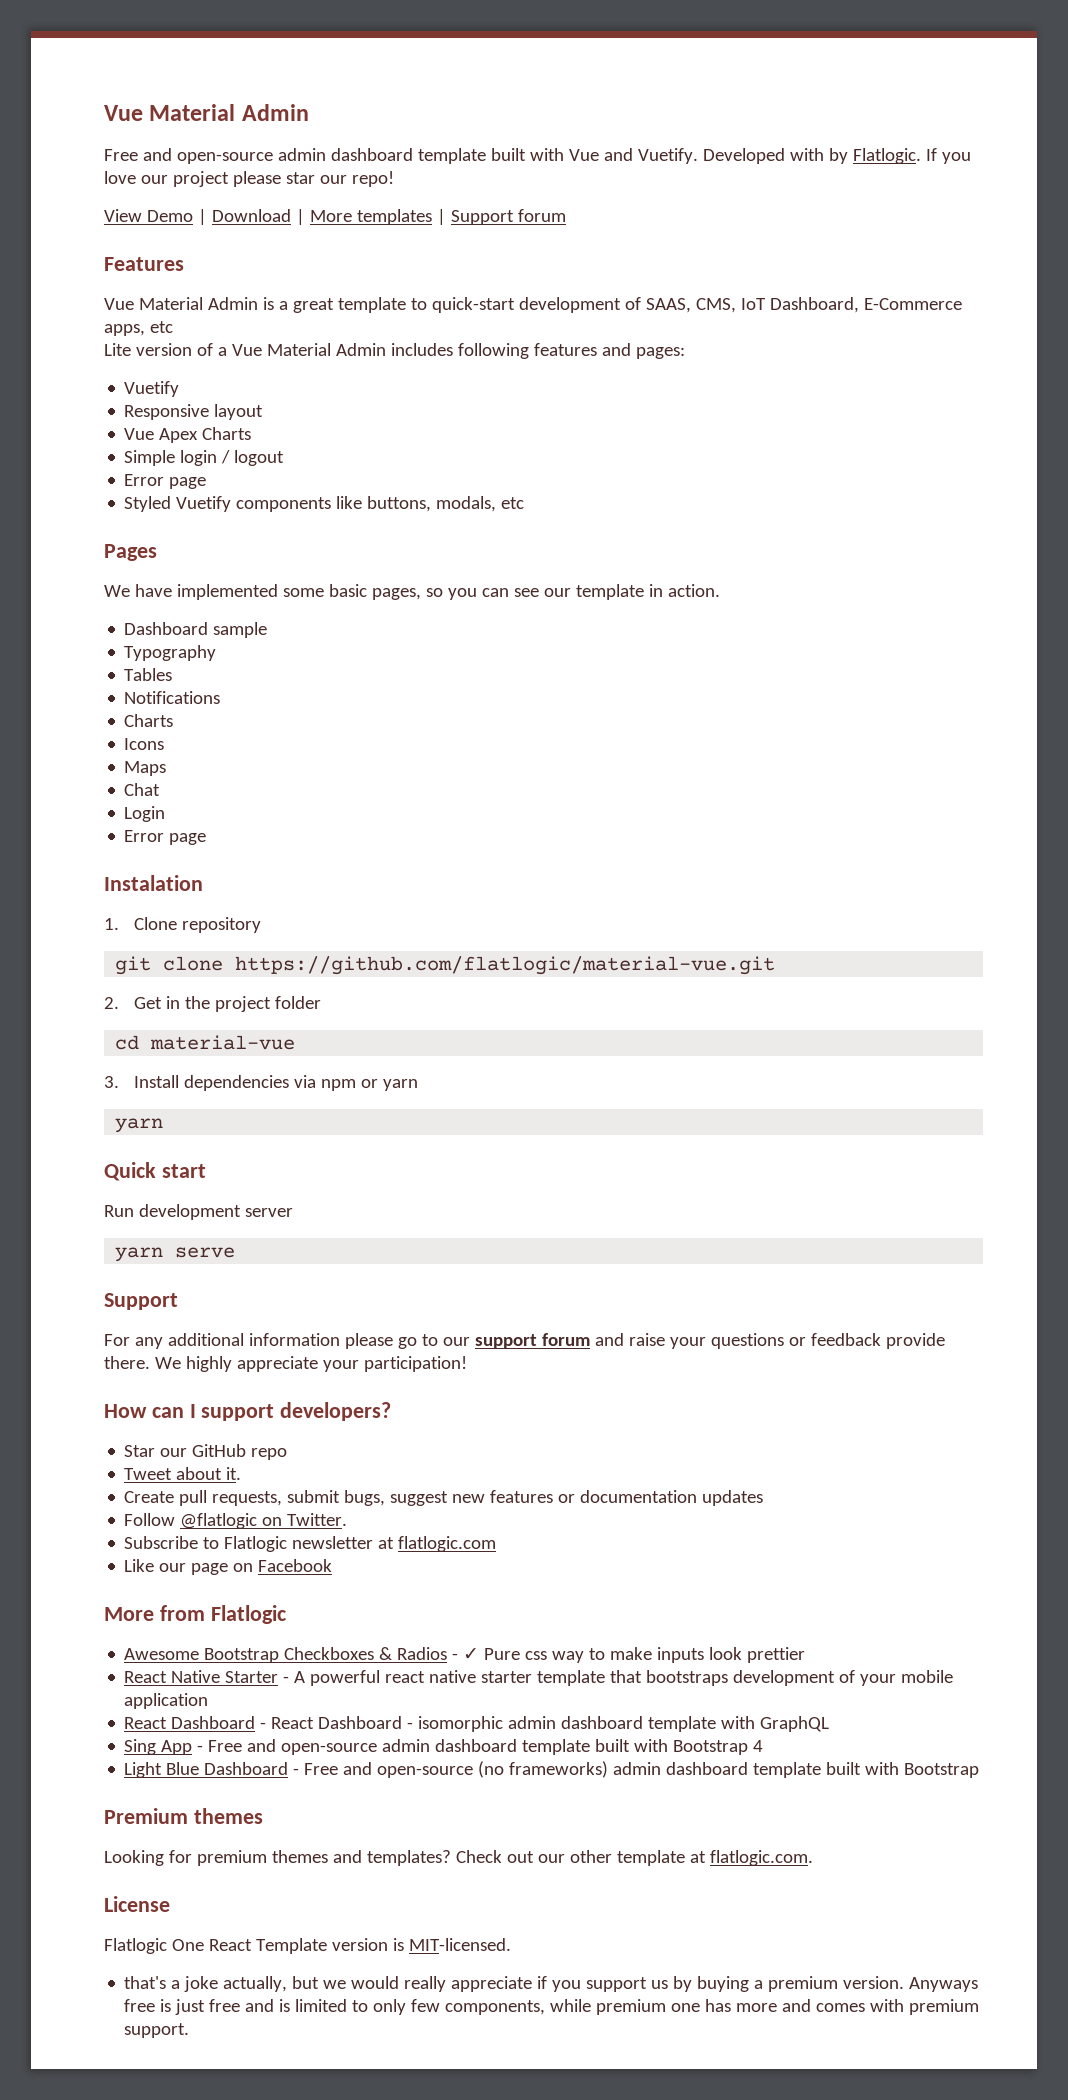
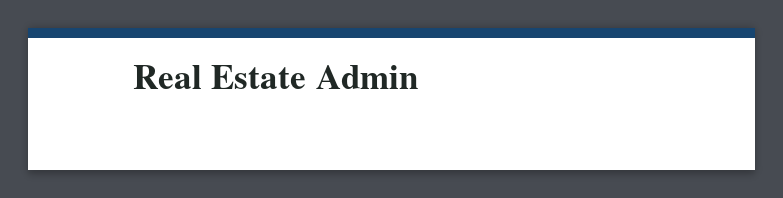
[104,104,309,121] [104,148,971,164] [104,171,394,187] [104,209,566,225] [104,257,184,271] [104,297,962,313] [104,321,173,336] [104,343,685,359] [124,381,180,397] [124,404,264,420] [124,427,252,443] [124,450,285,466] [124,474,207,489] [124,496,525,512] [104,544,157,561] [104,584,720,600] [124,622,268,638] [124,645,217,661] [124,668,173,681] [124,691,221,704] [124,714,174,727] [124,738,165,750] [124,761,167,776] [124,783,161,796] [124,806,166,822] [124,830,207,845] [104,875,203,891] [104,917,262,933] [115,956,776,975] [104,996,322,1012] [115,1035,296,1050] [104,1075,419,1091] [115,1118,164,1133] [104,1162,206,1181] [104,1204,293,1220] [115,1247,236,1262] [104,1293,178,1310] [104,1333,945,1349] [104,1356,467,1372] [104,1402,392,1421] [124,1444,288,1460] [124,1467,242,1480] [124,1490,764,1506] [124,1513,348,1529] [124,1536,497,1552] [124,1559,333,1575] [104,1605,286,1624] [124,1647,806,1663] [124,1670,954,1686] [124,1693,209,1709] [124,1716,830,1732] [124,1739,764,1755] [124,1761,980,1778] [104,1808,263,1824] [104,1850,813,1866] [104,1896,170,1912] [104,1938,511,1954] [124,1976,979,1992] [124,1999,980,2015] [124,2023,190,2038] Vue Material Admin // Free and open-source admin dashboard template built with Vue and Vuetify. Developed with by Flatlogic. If you love our project please star our repo! // View Demo | Download | More templates | Support forum // Features // Vue Material Admin is a great template to quick-start development of SAAS, CMS, IoT Dashboard, E-Commerce apps, etc // Lite version of a Vue Material Admin includes following features and pages: // Vuetify // Responsive layout // Vue Apex Charts // Simple login / logout // Error page // Styled Vuetify components like buttons, modals, etc // Pages // We have implemented some basic pages, so you can see our template in action. // Dashboard sample // Typography // Tables // Notifications // Charts // Icons // Maps // Chat // Login // Error page // Instalation // 1. Clone repository // git clone https://github.com/flatlogic/material-vue.git // 2. Get in the project folder // cd material-vue // 3. Install dependencies via npm or yarn // yarn // Quick start // Run development server // yarn serve // Support // For any additional information please go to our support forum and raise your questions or feedback provide there. We highly appreciate your participation! // How can I support developers? // Star our GitHub repo // Tweet about it. // Create pull requests, submit bugs, suggest new features or documentation updates // Follow @flatlogic on Twitter. // Subscribe to Flatlogic newsletter at flatlogic.com // Like our page on Facebook // More from Flatlogic // Awesome Bootstrap Checkboxes & Radios - ✓ Pure css way to make inputs look prettier // React Native Starter - A powerful react native starter template that bootstraps development of your mobile application // React Dashboard - React Dashboard - isomorphic admin dashboard template with GraphQL // Sing App - Free and open-source admin dashboard template built with Bootstrap 4 // Light Blue Dashboard - Free and open-source (no frameworks) admin dashboard template built with Bootstrap // Premium themes // Looking for premium themes and templates? Check out our other template at flatlogic.com. // License // Flatlogic One React Template version is MIT-licensed. // that's a joke actually, but we would really appreciate if you support us by buying a premium version. Anyways free is just free and is limited to only few components, while premium one has more and comes with premium support. -> [133,65,418,89] Real Estate Admin

